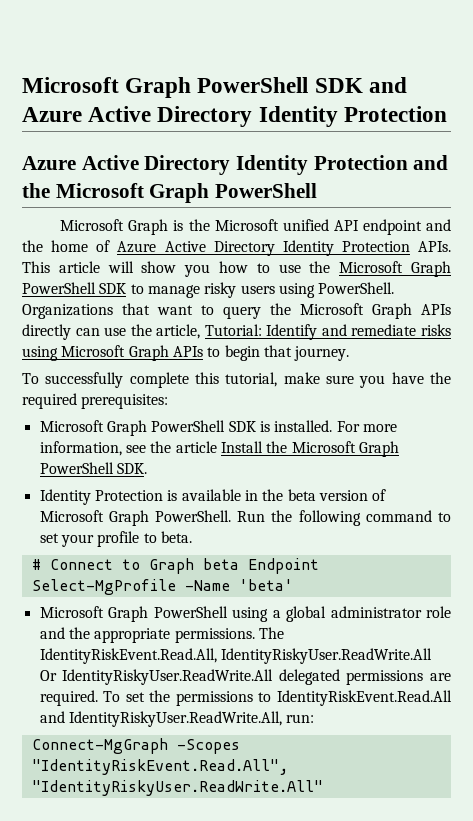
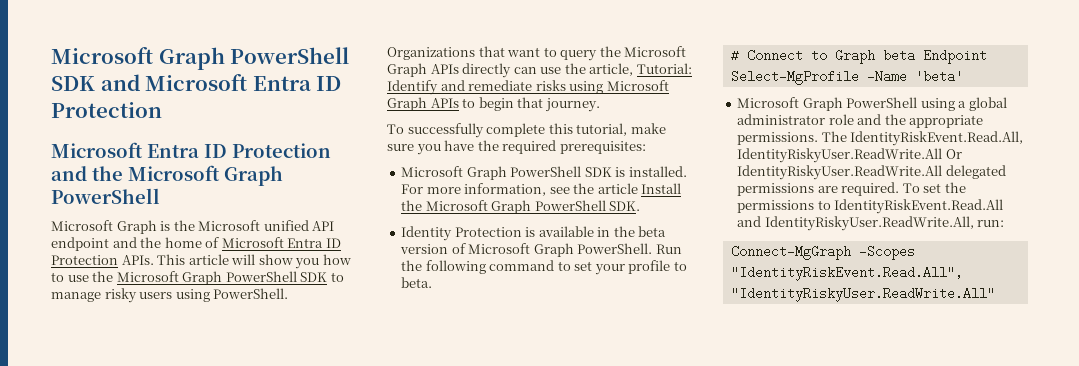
[22,106,447,127] [22,155,309,175] Azure Active Directory Identity Protection // Azure Active Directory Identity -> [145,74,342,91] [51,102,162,118] [51,142,227,158] Microsoft Entra ID Protection // Microsoft Entra ID
[117,240,334,256] Azure Active Directory Identity -> [221,237,341,248] Microsoft Entra ID

